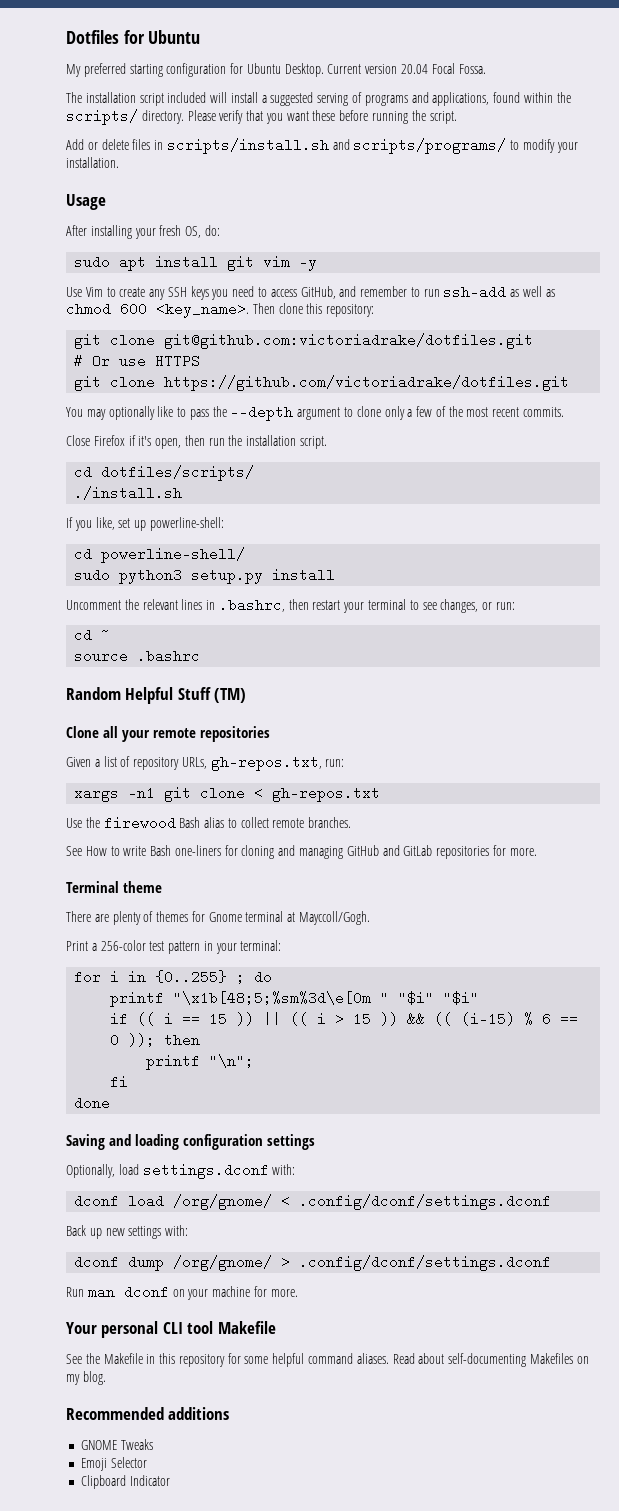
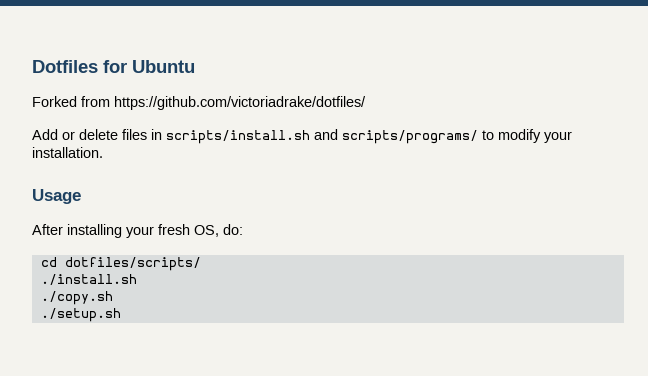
[66,63,486,77] [66,92,571,106] [66,109,457,125] My preferred starting configuration for Ubuntu Desktop. Current version 20.04 Focal Fossa. // The installation script included will install a suggested serving of programs and applications, found within the scripts/ directory. Please verify that you want these before running the script. -> [32,96,366,110] Forked from https://github.com/victoriadrake/dotfiles/
[74,255,318,271] [66,285,555,300] [66,302,375,318] [74,333,534,349] [74,354,201,368] [74,375,570,391] [66,405,565,421] [66,435,328,449] [74,465,255,481] [74,486,183,500] [66,517,224,531] [74,547,246,563] [74,568,336,584] [66,598,515,613] [74,628,111,642] [74,649,201,663] [66,687,247,704] [66,726,271,742] [66,755,345,771] [74,786,381,802] [66,816,352,830] [66,845,537,859] [66,881,163,893] [66,911,371,925] [66,940,282,954] [74,970,273,984] [110,991,480,1007] [110,1012,579,1026] [110,1033,201,1047] [146,1054,255,1070] [110,1075,129,1089] [74,1096,111,1110] [66,1134,316,1150] [66,1163,296,1179] [74,1194,552,1210] [66,1225,189,1239] [74,1255,552,1271] [66,1285,298,1300] [66,1321,276,1338] [66,1353,589,1367] [66,1371,106,1385] [66,1407,230,1420] [81,1439,154,1450] [81,1457,148,1471] [81,1475,171,1489] sudo apt install git vim -y // Use Vim to create any SSH keys you need to access GitHub, and remember to run ssh-add as well as chmod 600 <key_name>. Then clone this repository: // git clone git@github.com:victoriadrake/dotfiles.git // # Or use HTTPS // git clone https://github.com/victoriadrake/dotfiles.git // You may optionally like to pass the --depth argument to clone only a few of the most recent commits. // Close Firefox if it's open, then run the installation script. // cd dotfiles/scripts/ // ./install.sh // If you like, set up powerline-shell: // cd powerline-shell/ // sudo python3 setup.py install // Uncomment the relevant lines in .bashrc, then restart your terminal to see changes, or run: // cd ~ // source .bashrc // Random Helpful Stuff (TM) // Clone all your remote repositories // Given a list of repository URLs, gh-repos.txt, run: // xargs -n1 git clone < gh-repos.txt // Use the firewood Bash alias to collect remote branches. // See How to write Bash one-liners for cloning and managing GitHub and GitLab repositories for more. // Terminal theme // There are plenty of themes for Gnome terminal at Mayccoll/Gogh. // Print a 256-color test pattern in your terminal: // for i in {0..255} ; do // printf "\x1b[48;5;%sm%3d\e[0m " "$i" "$i" // if (( i == 15 )) || (( i > 15 )) && (( (i-15) % 6 == 0 )); then // printf "\n"; // fi // done // Saving and loading configuration settings // Optionally, load settings.dconf with: // dconf load /org/gnome/ < .config/dconf/settings.dconf // Back up new settings with: // dconf dump /org/gnome/ > .config/dconf/settings.dconf // Run man dconf on your machine for more. // Your personal CLI tool Makefile // See the Makefile in this repository for some helpful command aliases. Read about self-documenting Makefiles on my blog. // Recommended additions // GNOME Tweaks // Emoji Selector // Clipboard Indicator -> [40,257,201,271] [40,274,137,285] [40,291,113,305] [40,308,121,322] cd dotfiles/scripts/ // ./install.sh // ./copy.sh // ./setup.sh

